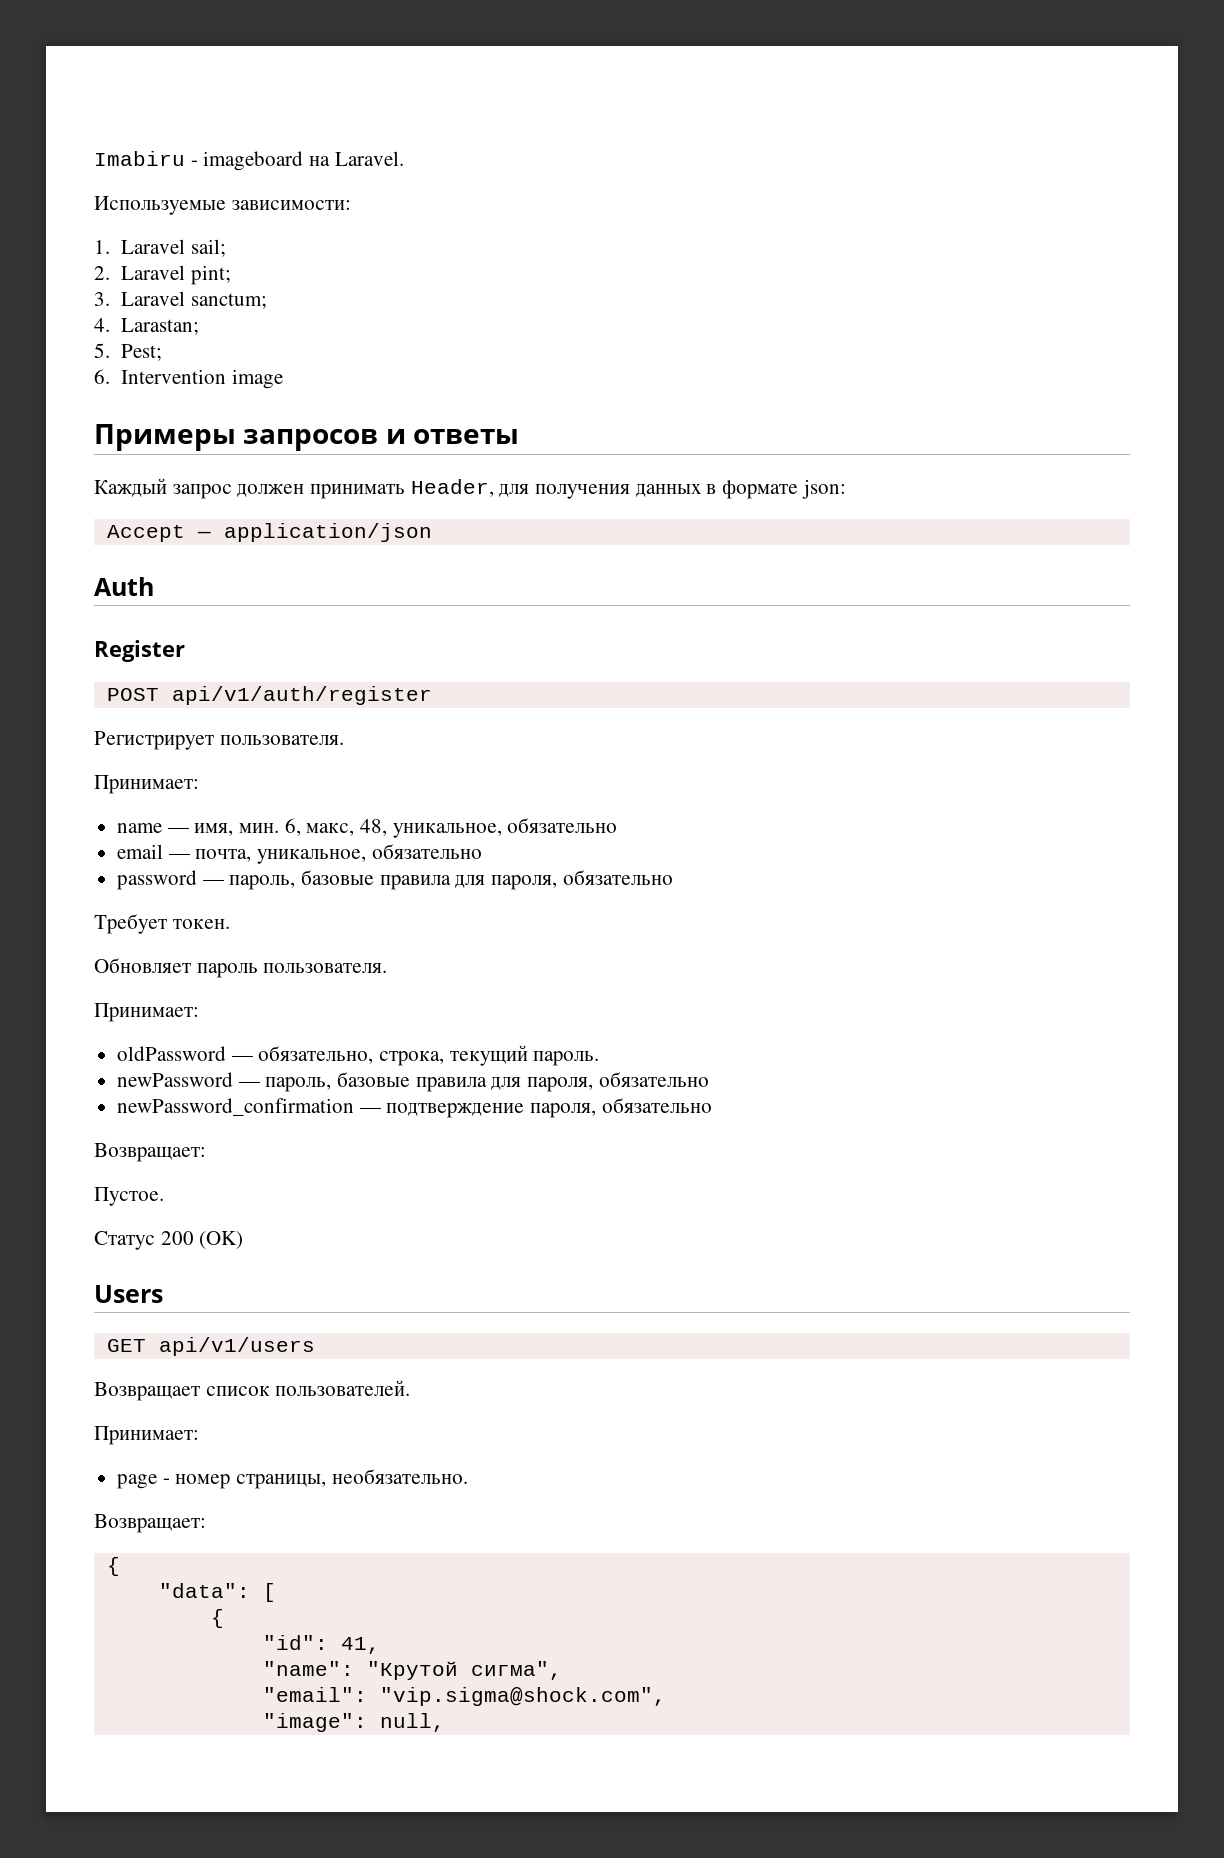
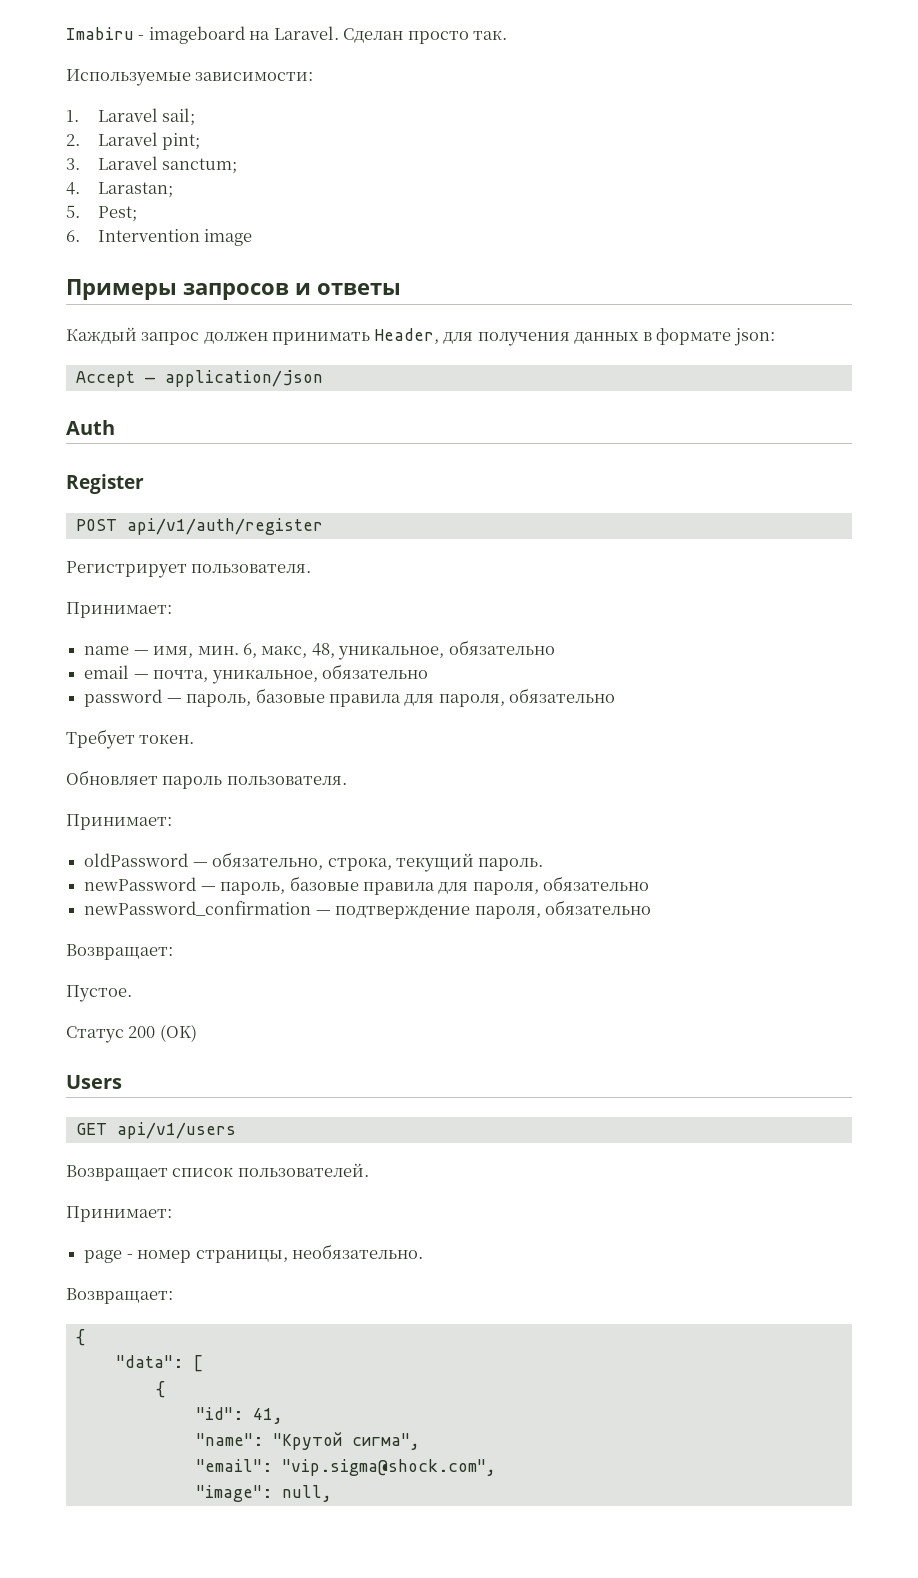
(404, 158) none -> [343,28,508,44] Сделан просто так.

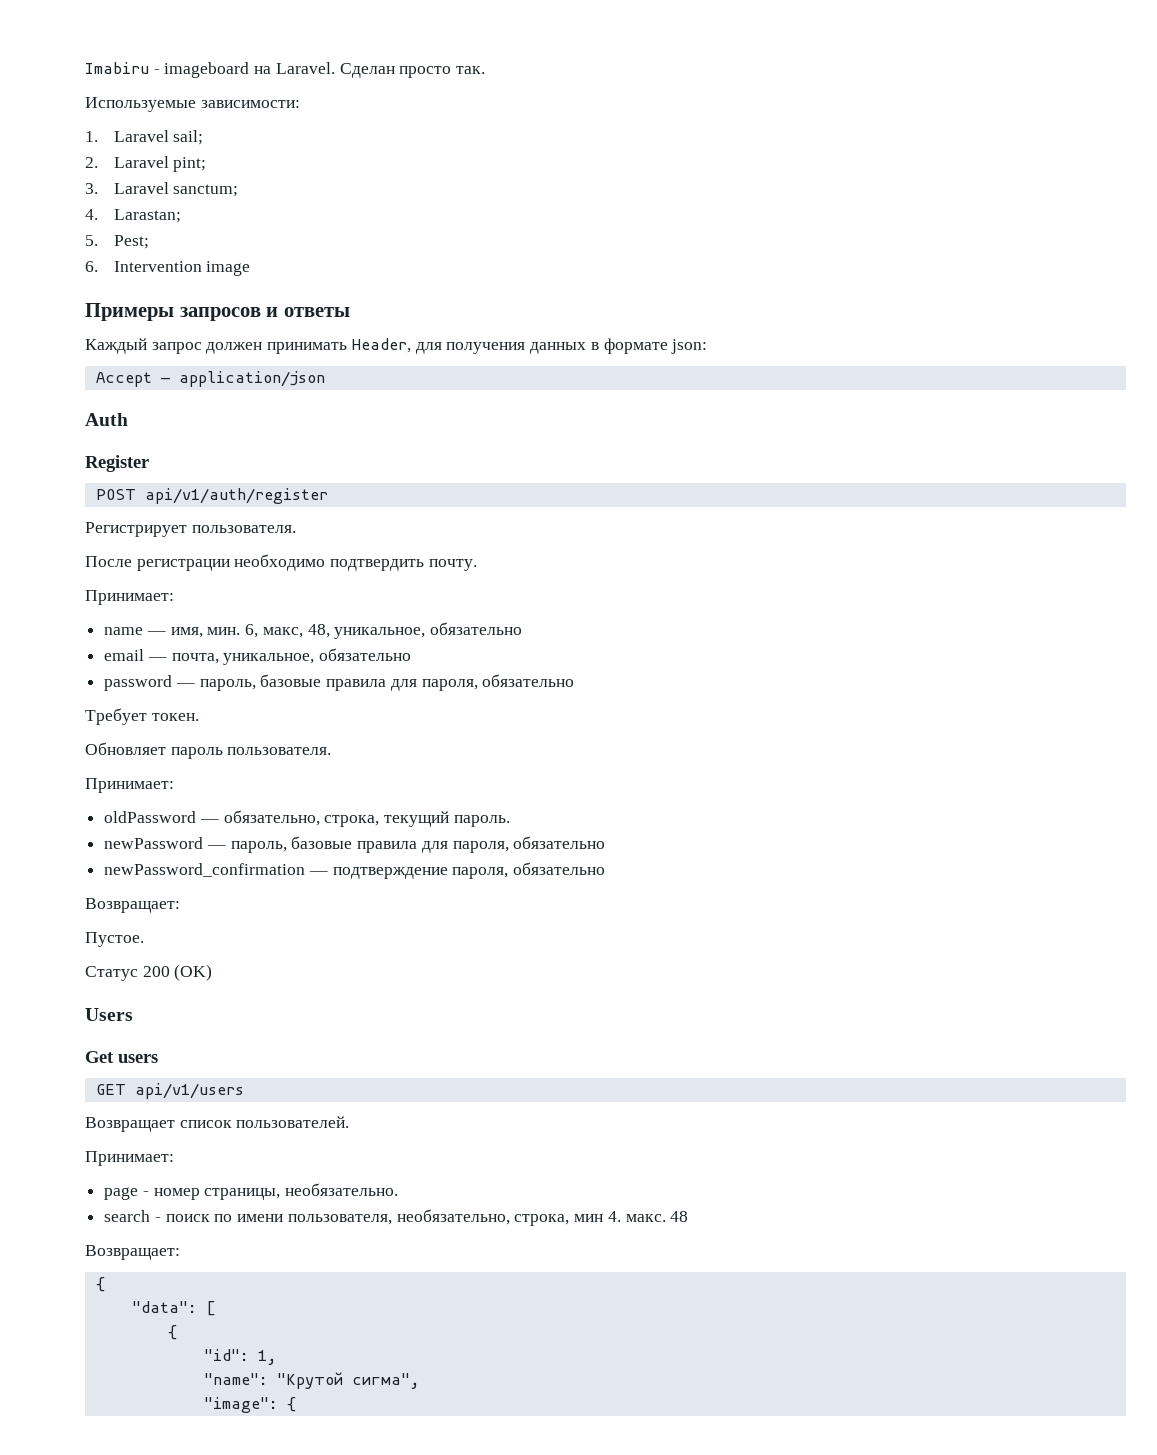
(312, 568) none -> [85,554,477,571] // После регистрации необходимо подтвердить почту.
(122, 1082) none -> [85,1051,158,1063] // Get users
(423, 1251) none -> [104,1209,689,1226] // search - поиск по имени пользователя, необязательно, строка, мин 4. макс. 48
[252,1408,283,1424] 41, -> [257,1350,277,1365] 1,
[195,1459,496,1476] // "email": "vip.sigma@shock.com", -> (420, 1381) none
[281,1485,332,1502] null, -> [286,1397,296,1412] {

